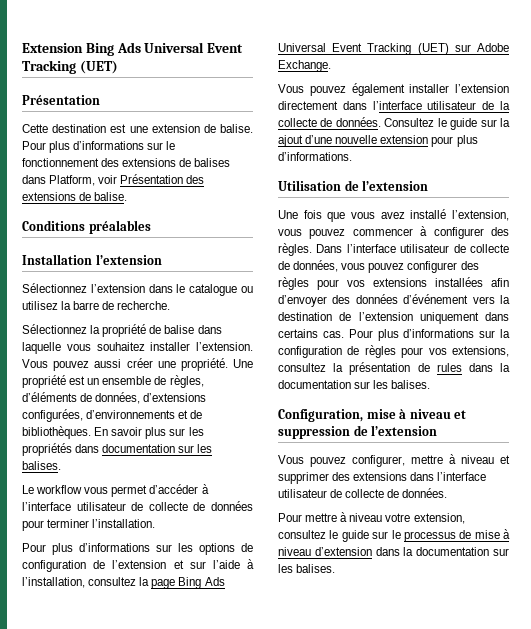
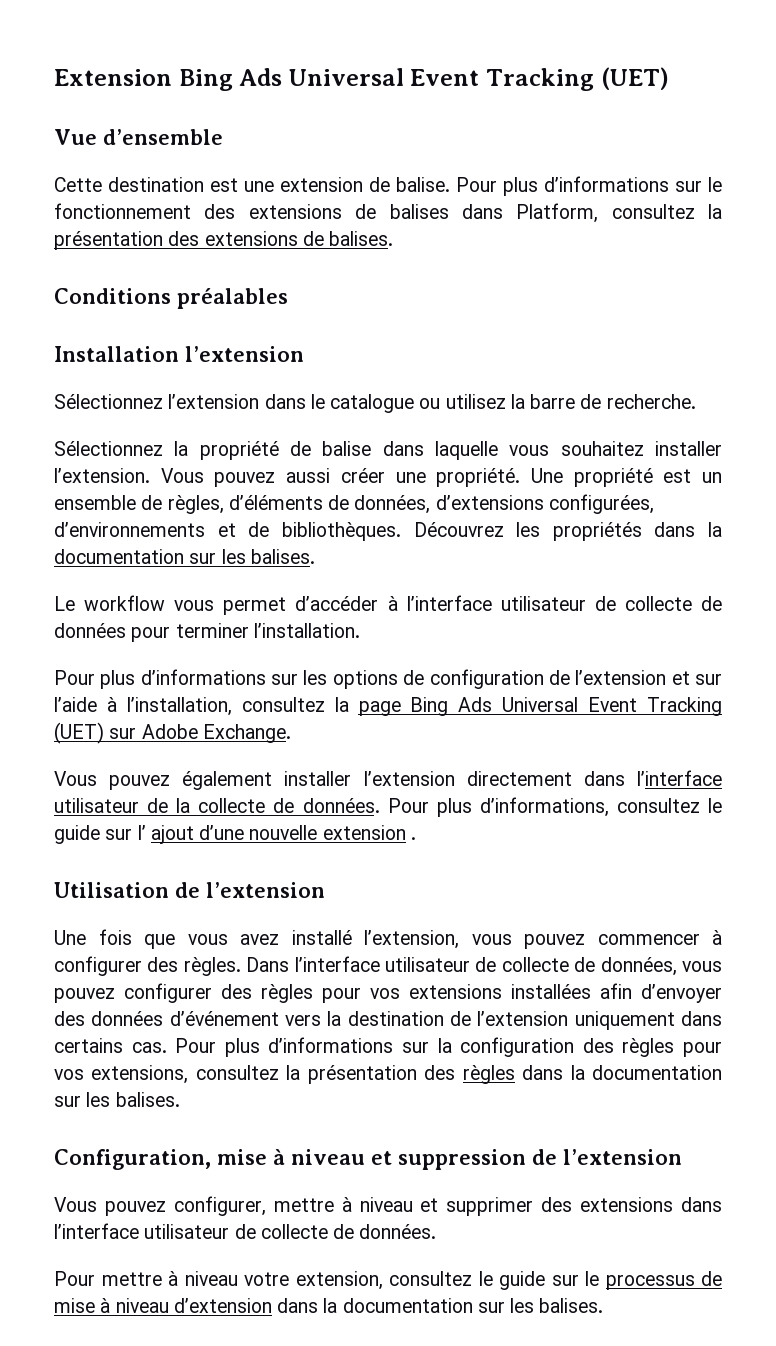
[22,95,100,105] Présentation -> [54,129,223,145] Vue d’ensemble
[98,174,205,184] [22,192,128,201] voir Présentation des extensions de balise. -> [611,204,722,219] [54,231,394,250] consultez la présentation des extensions de balises.
[94,427,186,439] En savoir plus sur -> [413,522,504,537] Découvrez
(100, 448) none -> [708,522,722,537] la
[384,118,510,130] Consultez le guide sur la -> [387,797,723,817] [54,825,146,844] Pour plus d’informations, consultez le guide sur l’
[431,135,478,147] [278,152,352,161] pour plus d’informations. -> [410,837,416,840] .
[347,346,360,355] de -> [582,1038,614,1053] des
[417,363,462,372] de rules -> [424,1065,515,1084] des règles

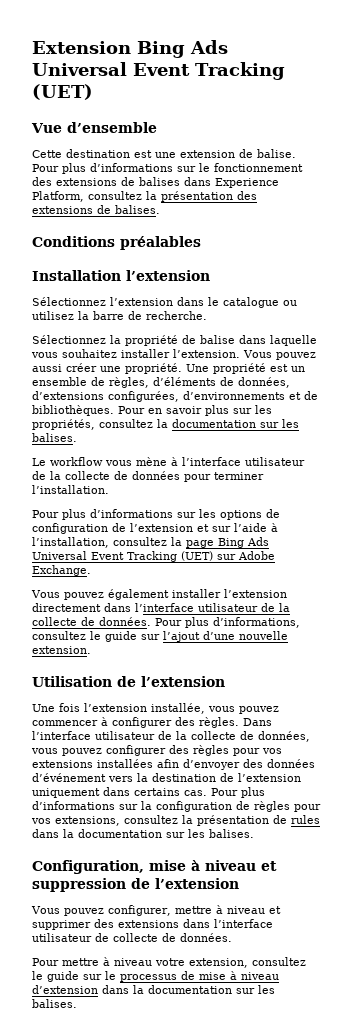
(503, 211) none -> [215,178,279,188] Experience
[413,522,696,541] Découvrez les propriétés dans -> [118,405,272,416] [32,419,153,430] Pour en savoir plus sur les propriétés, consultez
[223,596,379,615] permet d’accéder -> [136,457,167,466] mène
(616, 603) none -> [50,471,61,480] la
[137,825,416,844] l’ ajout d’une nouvelle extension . -> [163,631,288,642] [32,646,91,654] l’ajout d’une nouvelle extension.
[144,930,459,949] que vous avez installé l’extension, -> [84,703,205,714] l’extension installée,
(497, 964) none -> [176,731,187,740] la
[582,1038,614,1053] des -> [236,801,250,810] de
[424,1065,515,1084] des règles -> [273,815,320,824] de rules

